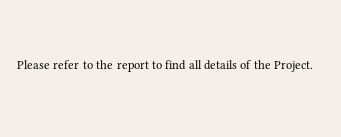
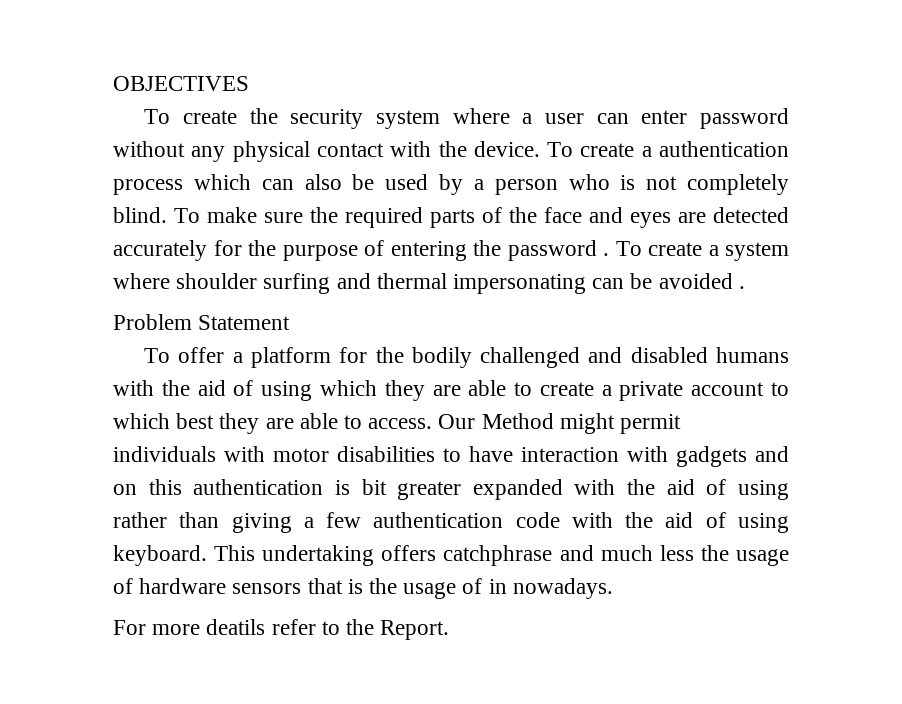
[17,60,314,72] Please refer to the report to find all details of the Project. -> [113,76,249,91] [144,108,789,129] [113,141,789,162] [113,174,789,195] [113,207,789,228] [113,240,789,261] [113,273,745,294] [113,314,291,330] [144,347,789,368] [113,380,789,401] [113,413,682,434] [113,446,789,467] [113,479,789,500] [113,512,789,533] [113,545,789,566] [113,578,613,599] [113,619,450,640] OBJECTIVES // To create the security system where a user can enter password without any physical contact with the device. To create a authentication process which can also be used by a person who is not completely blind. To make sure the required parts of the face and eyes are detected accurately for the purpose of entering the password . To create a system where shoulder surfing and thermal impersonating can be avoided . // Problem Statement // To offer a platform for the bodily challenged and disabled humans with the aid of using which they are able to create a private account to which best they are able to access. Our Method might permit individuals with motor disabilities to have interaction with gadgets and on this authentication is bit greater expanded with the aid of using rather than giving a few authentication code with the aid of using keyboard. This undertaking offers catchphrase and much less the usage of hardware sensors that is the usage of in nowadays. // For more deatils refer to the Report.

